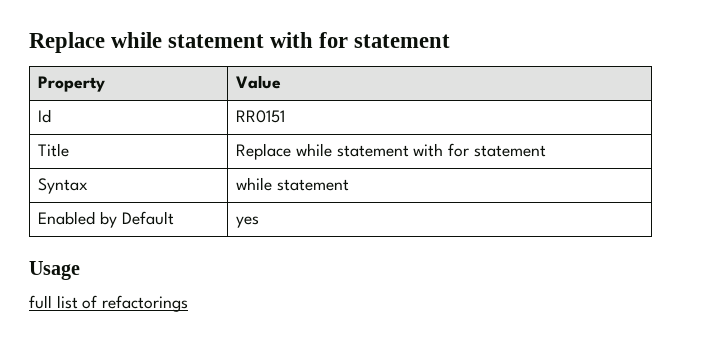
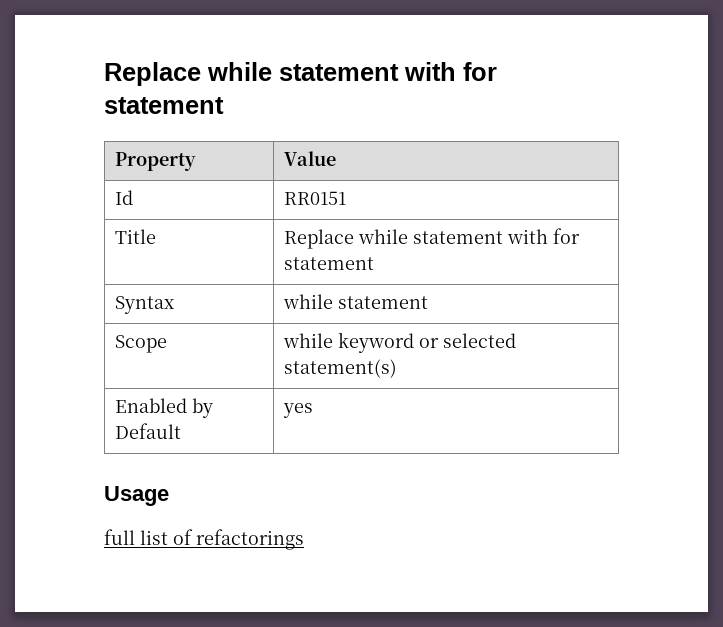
(349, 185) none -> [114,335,167,353] [282,332,516,353] [283,359,397,378] // Scope | while keyword or selected statement(s)

